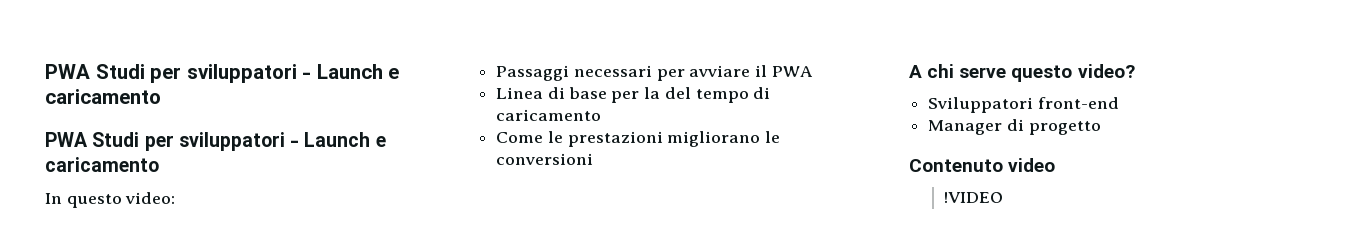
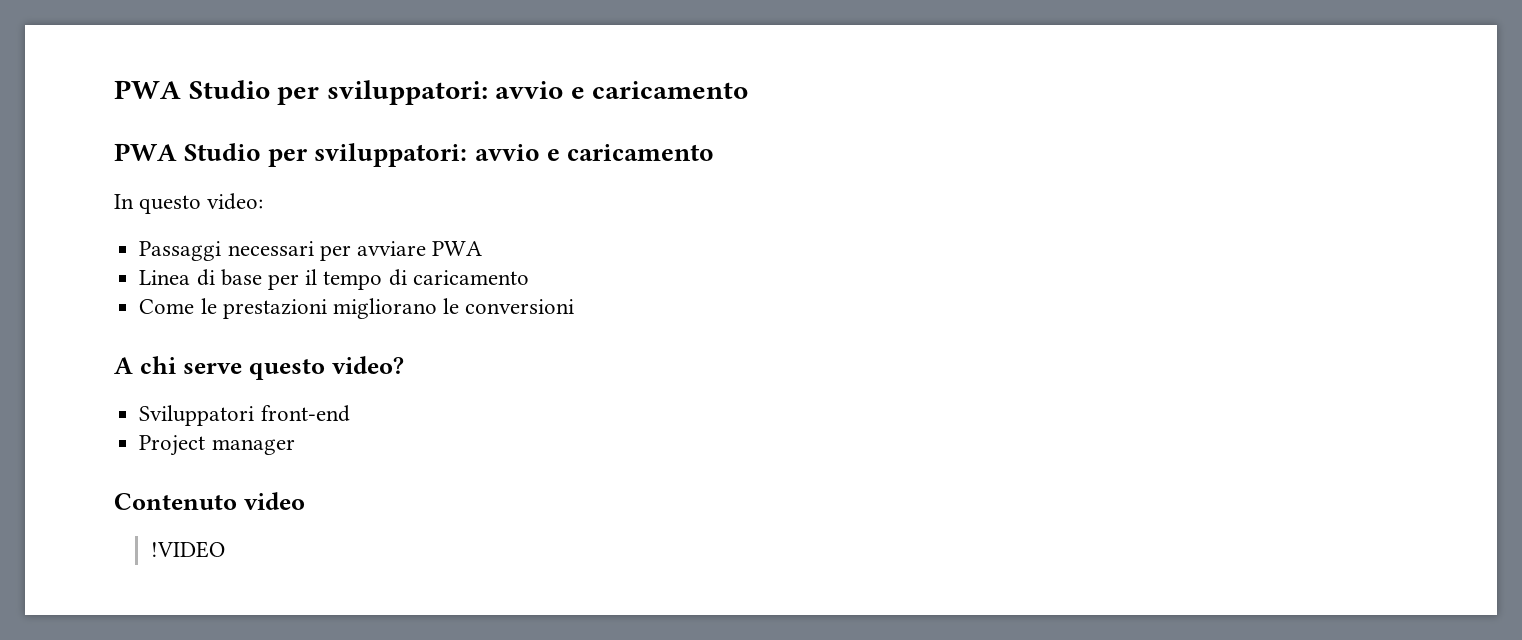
[45,64,400,83] [45,89,161,104] [45,132,371,151] PWA Studi per sviluppatori - Launch e caricamento // PWA Studi per sviluppatori - Launch -> [114,80,749,105] [114,143,540,167] PWA Studio per sviluppatori: avvio e caricamento // PWA Studio per sviluppatori: avvio
[755,65,768,77] il -> (426, 248) none
[644,87,691,99] la del -> [305,269,318,285] il
[928,119,1101,135] Manager di progetto -> [139,435,295,456] Project manager

